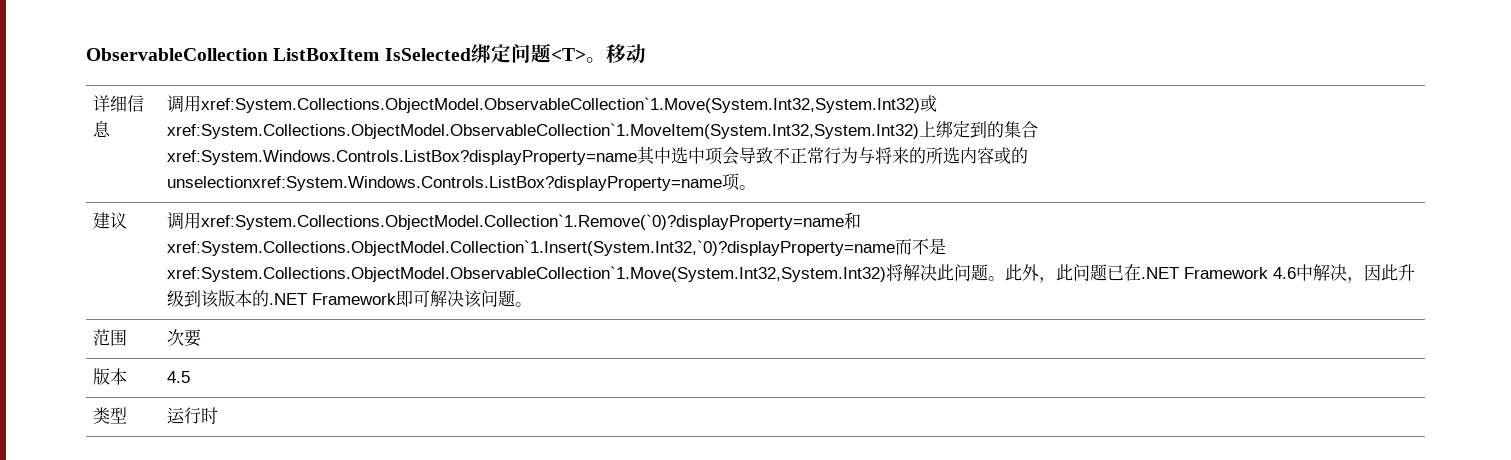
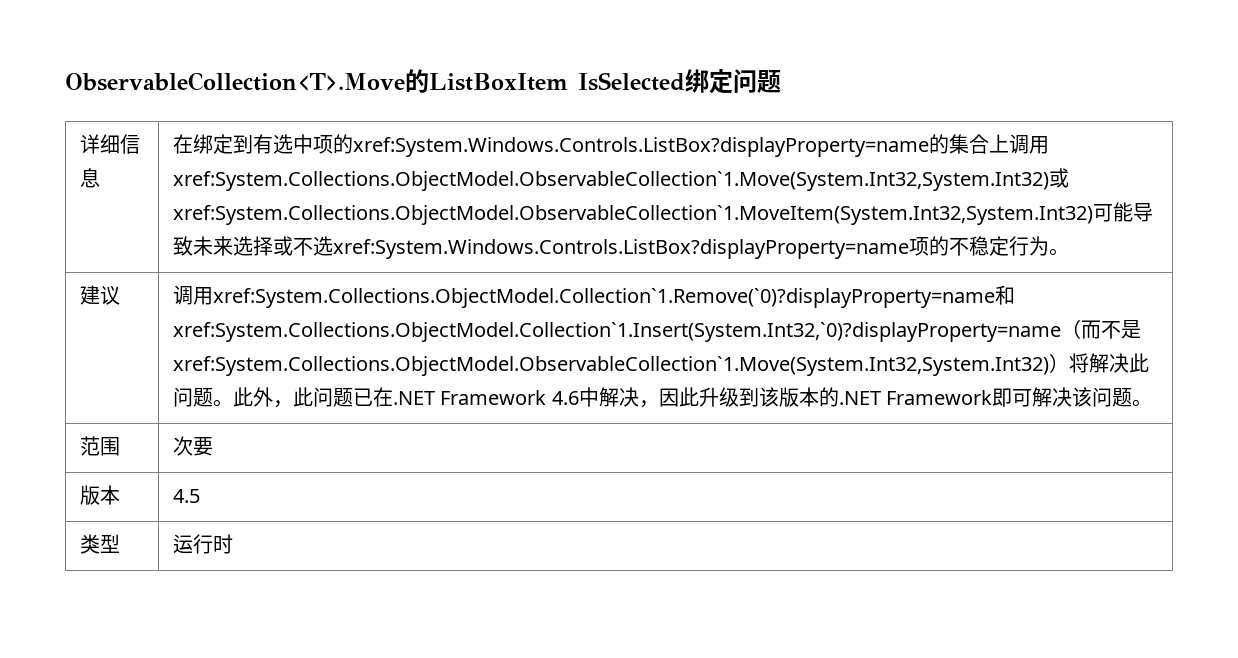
[86,48,268,61] ObservableCollection -> [65,69,429,93] ObservableCollection<T>.Move的
[550,44,646,63] <T>。移动 -> (781, 81) none
[167,95,938,113] [167,120,1039,139] [167,146,1029,165] [167,173,741,191] 调用xref:System.Collections.ObjectModel.ObservableCollection`1.Move(System.Int32,System.Int32)或xref:System.Collections.ObjectModel.ObservableCollection`1.MoveItem(System.Int32,System.Int32)上绑定到的集合xref:System.Windows.Controls.ListBox?displayProperty=name其中选中项会导致不正常行为与将来的所选内容或的unselectionxref:System.Windows.Controls.ListBox?displayProperty=name项 -> [172,134,1049,157] [172,168,1069,191] [172,202,1153,225] [172,236,1049,259] 在绑定到有选中项的xref:System.Windows.Controls.ListBox?displayProperty=name的集合上调用xref:System.Collections.ObjectModel.ObservableCollection`1.Move(System.Int32,System.Int32)或xref:System.Collections.ObjectModel.ObservableCollection`1.MoveItem(System.Int32,System.Int32)可能导致未来选择或不选xref:System.Windows.Controls.ListBox?displayProperty=name项的不稳定行为
(896, 248) none -> [1060,319,1081,339] （
(887, 274) none -> [1048,353,1069,373] ）

